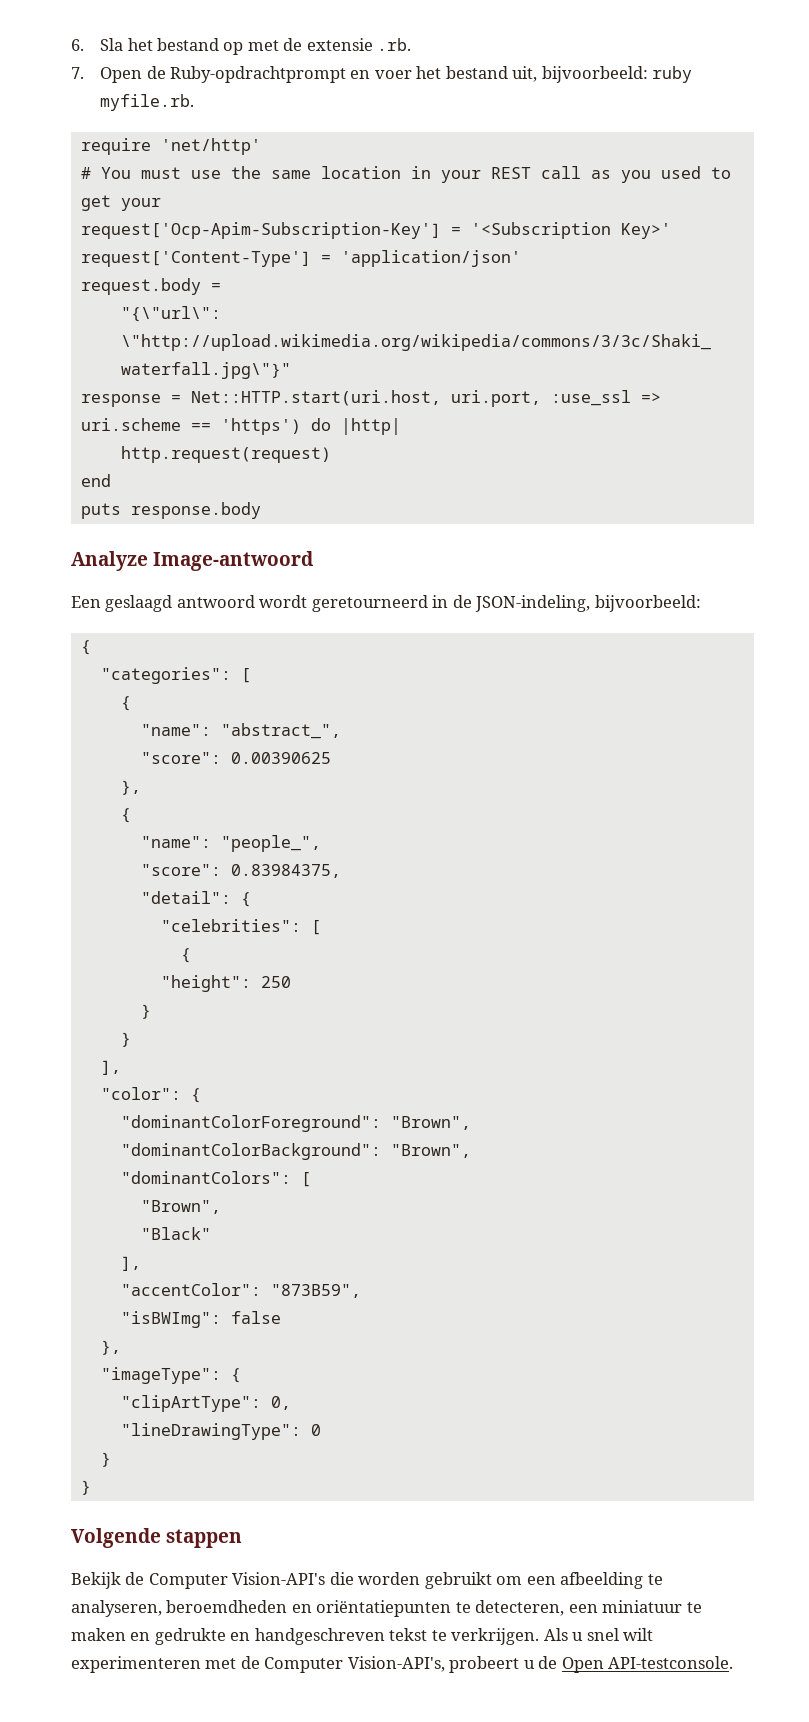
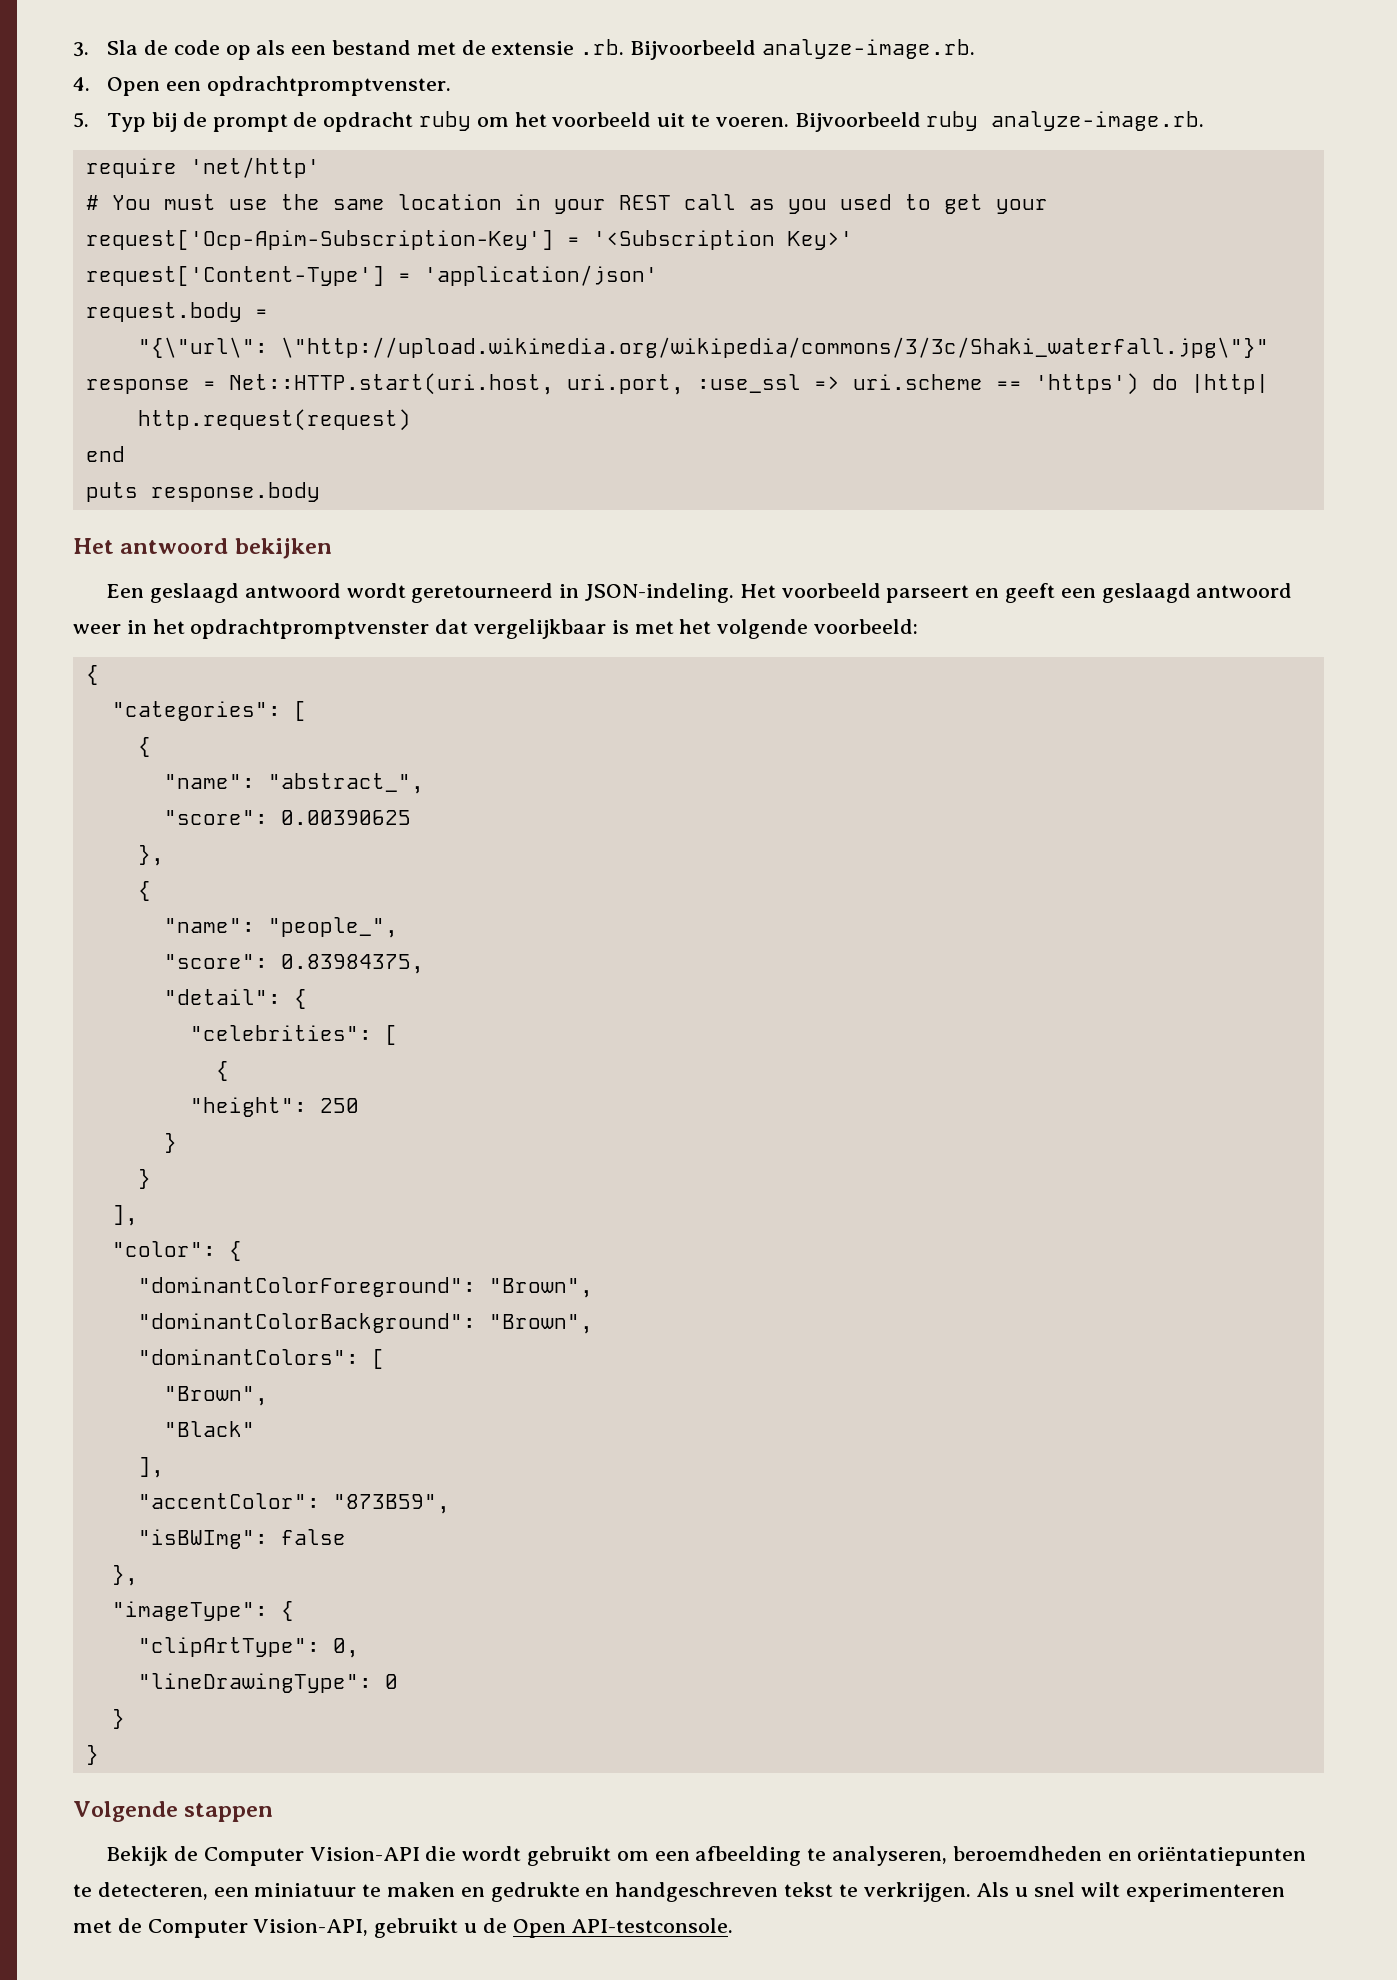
[71,38,412,55] [71,66,693,83] [100,94,195,111] 6. Sla het bestand op met de extensie .rb. // 7. Open de Ruby-opdrachtprompt en voer het bestand uit, bijvoorbeeld: ruby myfile.rb. -> [73,39,975,60] [73,76,451,96] [73,111,1205,132] 3. Sla de code op als een bestand met de extensie .rb. Bijvoorbeeld analyze-image.rb. // 4. Open een opdrachtpromptvenster. // 5. Typ bij de prompt de opdracht ruby om het voorbeeld uit te voeren. Bijvoorbeeld ruby analyze-image.rb.
[71,551,315,571] Analyze Image-antwoord -> [73,538,332,559] Het antwoord bekijken
[452,595,701,612] de JSON-indeling, bijvoorbeeld: -> [585,583,1293,603] [73,619,919,639] JSON-indeling. Het voorbeeld parseert en geeft een geslaagd antwoord weer in het opdrachtpromptvenster dat vergelijkbaar is met het volgende voorbeeld:
[232,1572,421,1585] Vision-API's die worden -> [309,1846,522,1861] Vision-API die wordt
[347,1656,520,1673] Vision-API's, probeert -> [253,1918,459,1938] Vision-API, gebruikt

